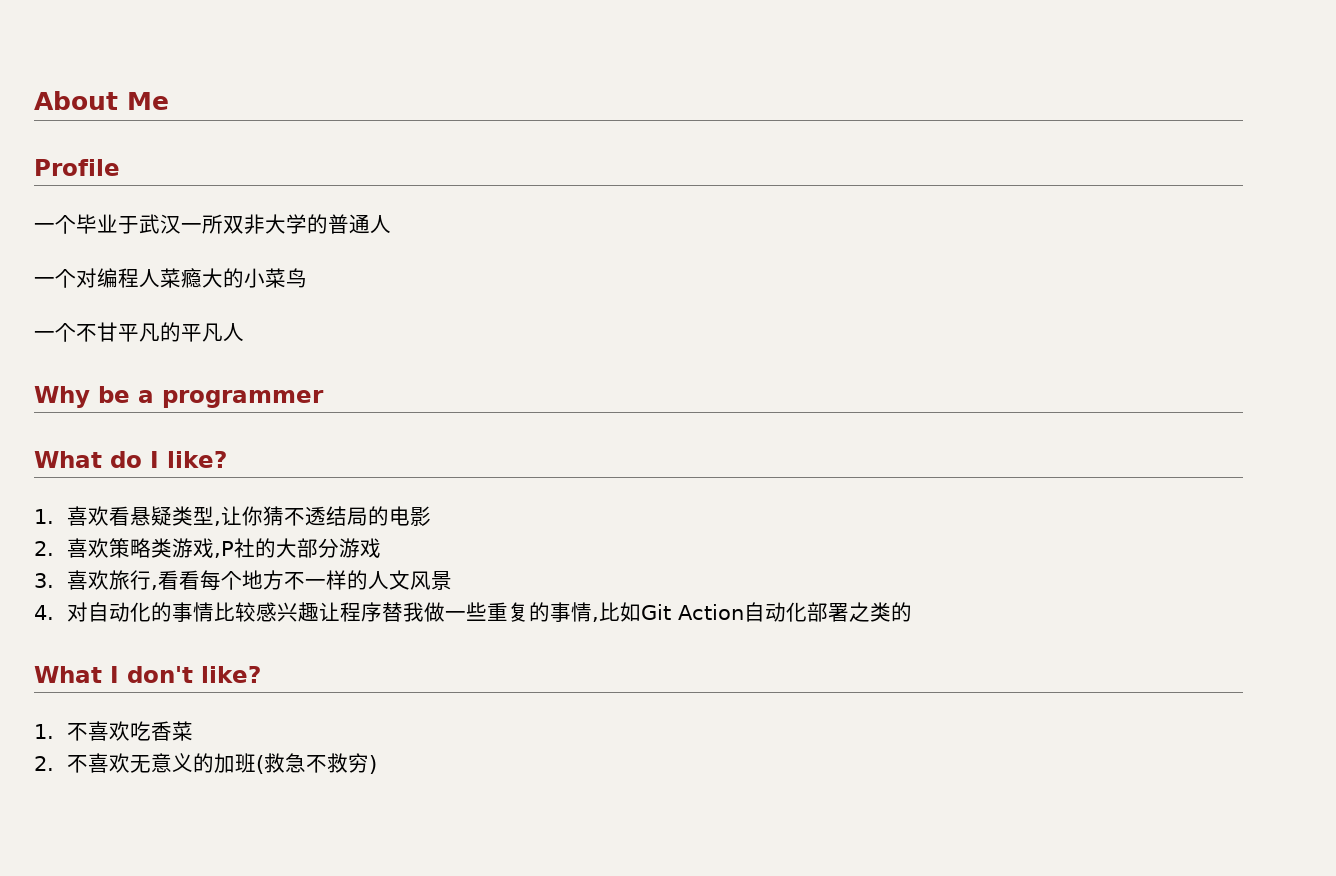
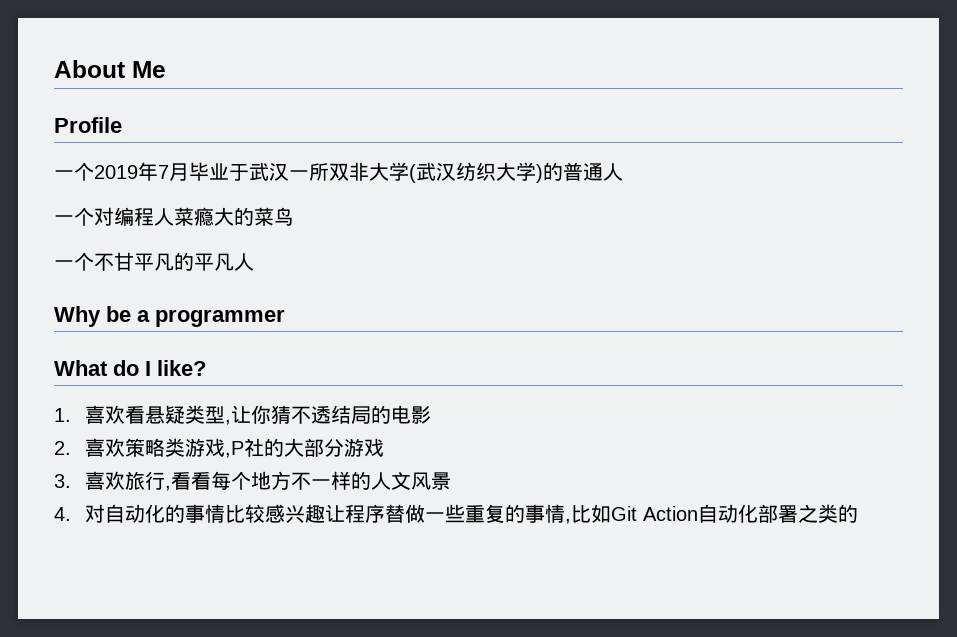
(76, 224) none -> [94,162,189,181] 2019年7月
(307, 224) none -> [409,162,543,183] (武汉纺织大学)
[244,268,265,288] 小 -> (254, 216) none
[402,602,424,622] 我 -> (405, 513) none
[34,666,261,683] [34,721,193,741] [34,753,377,774] // What I don't like? // 1.不喜欢吃香菜 // 2.不喜欢无意义的加班(救急不救穷) -> (858, 513) none

